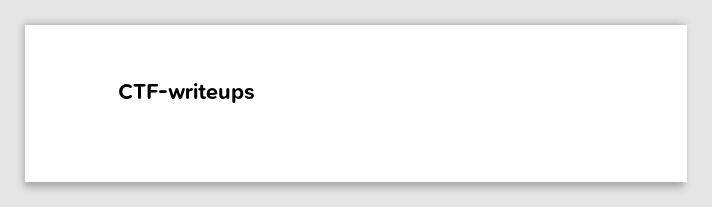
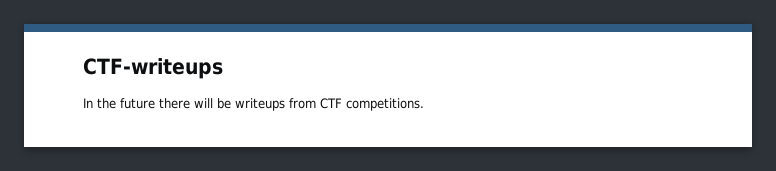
(255, 93) none -> [83,98,424,111] // In the future there will be writeups from CTF competitions.

